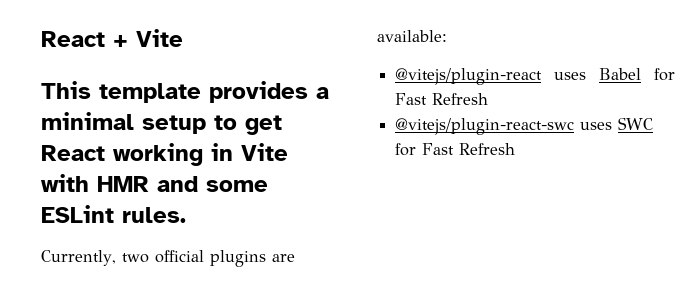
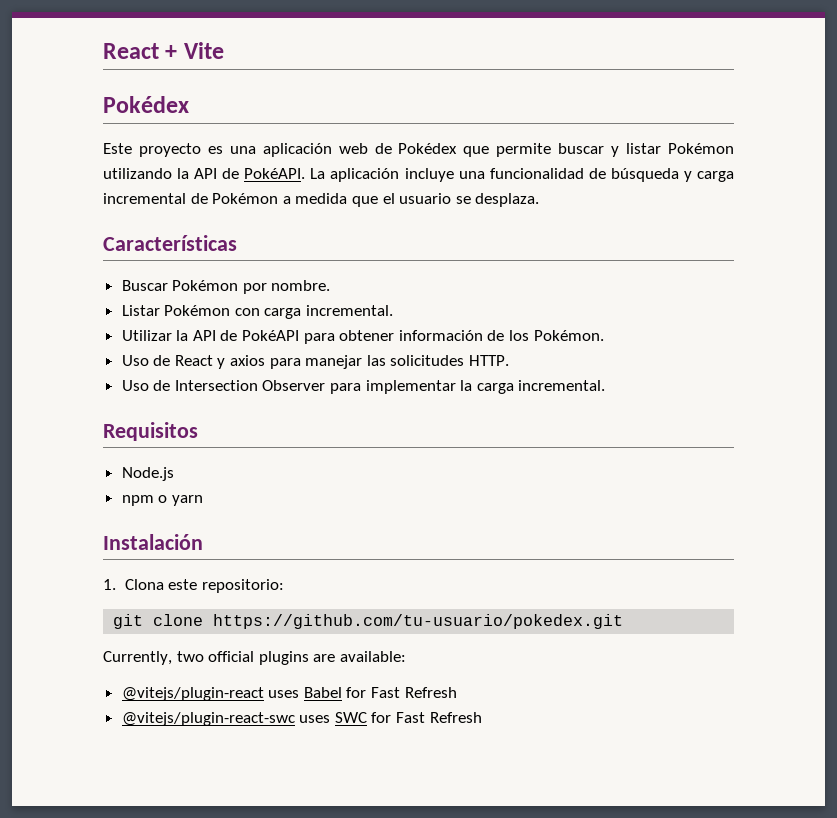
[41,81,329,103] [41,112,282,135] [41,143,288,166] [41,174,268,192] [41,205,186,223] This template provides a minimal setup to get React working in Vite with HMR and some ESLint rules. -> [103,96,189,113] [103,143,734,157] [103,168,734,182] [103,193,540,207] [103,235,237,251] [121,280,331,294] [121,305,394,319] [121,330,604,344] [121,355,510,369] [121,380,606,394] [103,422,198,441] [121,467,174,481] [121,495,203,506] [103,534,203,550] [103,579,284,593] [113,614,624,629] Pokédex // Este proyecto es una aplicación web de Pokédex que permite buscar y listar Pokémon utilizando la API de PokéAPI. La aplicación incluye una funcionalidad de búsqueda y carga incremental de Pokémon a medida que el usuario se desplaza. // Características // Buscar Pokémon por nombre. // Listar Pokémon con carga incremental. // Utilizar la API de PokéAPI para obtener información de los Pokémon. // Uso de React y axios para manejar las solicitudes HTTP. // Uso de Intersection Observer para implementar la carga incremental. // Requisitos // Node.js // npm o yarn // Instalación // 1. Clona este repositorio: // git clone https://github.com/tu-usuario/pokedex.git

